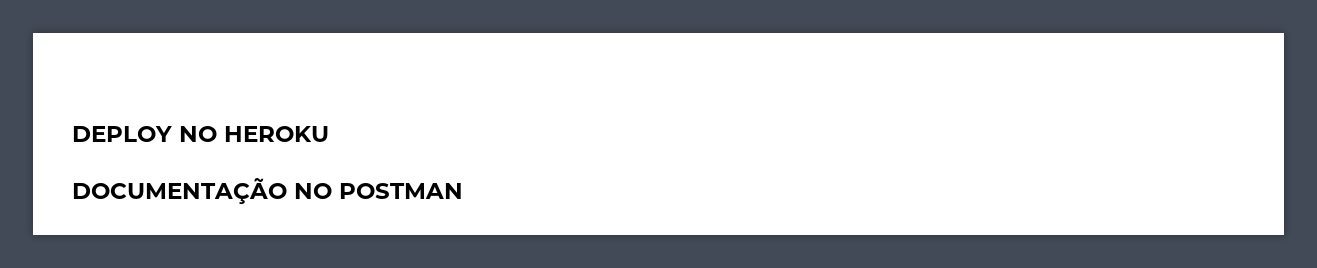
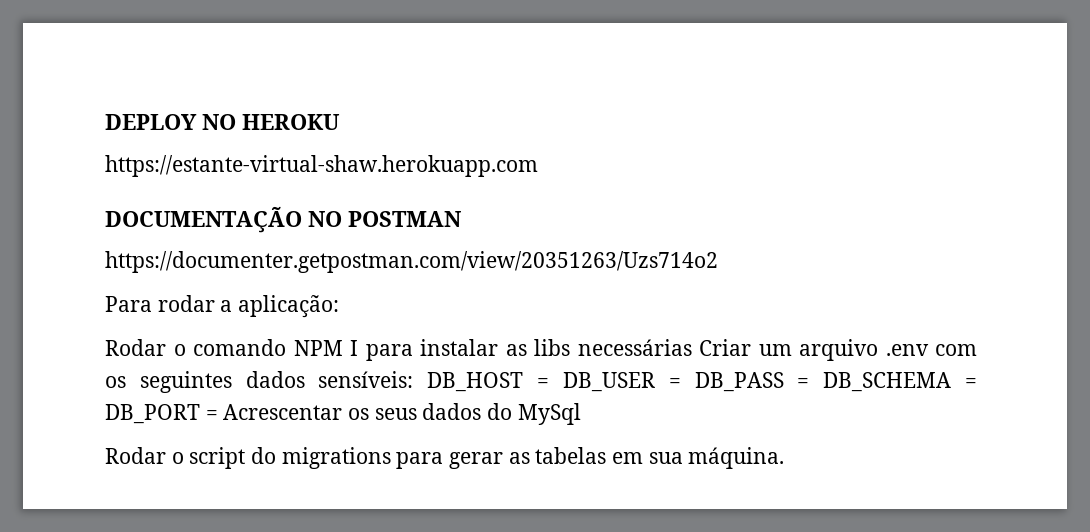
(329, 134) none -> [105,155,538,177] // https://estante-virtual-shaw.herokuapp.com
(463, 191) none -> [105,251,718,273] [105,295,340,318] [105,339,977,361] [105,371,978,393] [105,403,581,425] [105,447,785,469] // https://documenter.getpostman.com/view/20351263/Uzs714o2 // Para rodar a aplicação: // Rodar o comando NPM I para instalar as libs necessárias Criar um arquivo .env com os seguintes dados sensíveis: DB_HOST = DB_USER = DB_PASS = DB_SCHEMA = DB_PORT = Acrescentar os seus dados do MySql // Rodar o script do migrations para gerar as tabelas em sua máquina.

